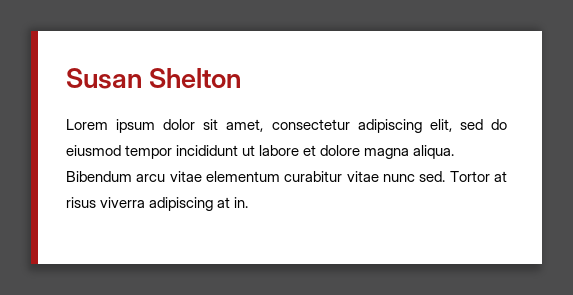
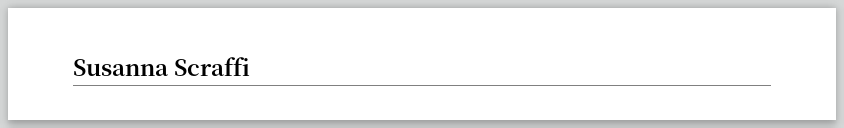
[66,68,242,89] [66,119,507,133] [66,145,455,159] [66,171,507,182] [66,197,249,211] Susan Shelton // Lorem ipsum dolor sit amet, consectetur adipiscing elit, sed do eiusmod tempor incididunt ut labore et dolore magna aliqua. Bibendum arcu vitae elementum curabitur vitae nunc sed. Tortor at risus viverra adipiscing at in. -> [73,57,251,76] Susanna Scraffi

